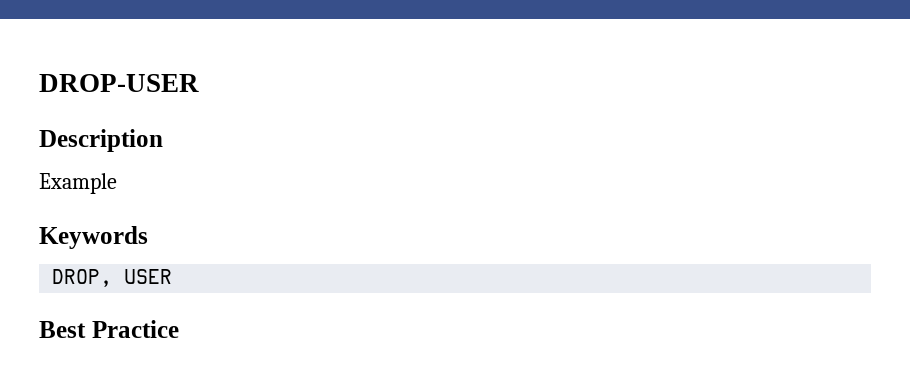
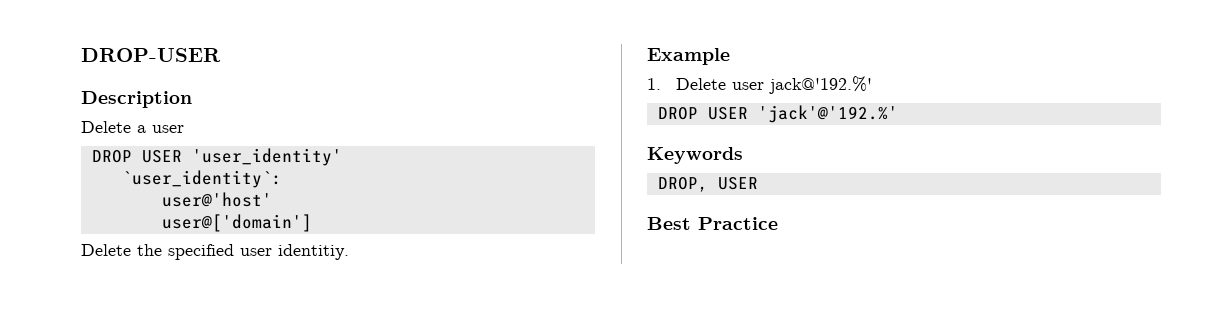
[39,173,117,194] Example -> [81,121,184,133] [91,148,342,166] [121,170,282,188] [161,192,272,207] [161,214,312,232] [81,244,349,260] [647,48,730,65] [647,76,872,94] [657,105,898,123] Delete a user // DROP USER 'user_identity' // `user_identity`: // user@'host' // user@['domain'] // Delete the specified user identitiy. // Example // 1. Delete user jack@'192.%' // DROP USER 'jack'@'192.%'

